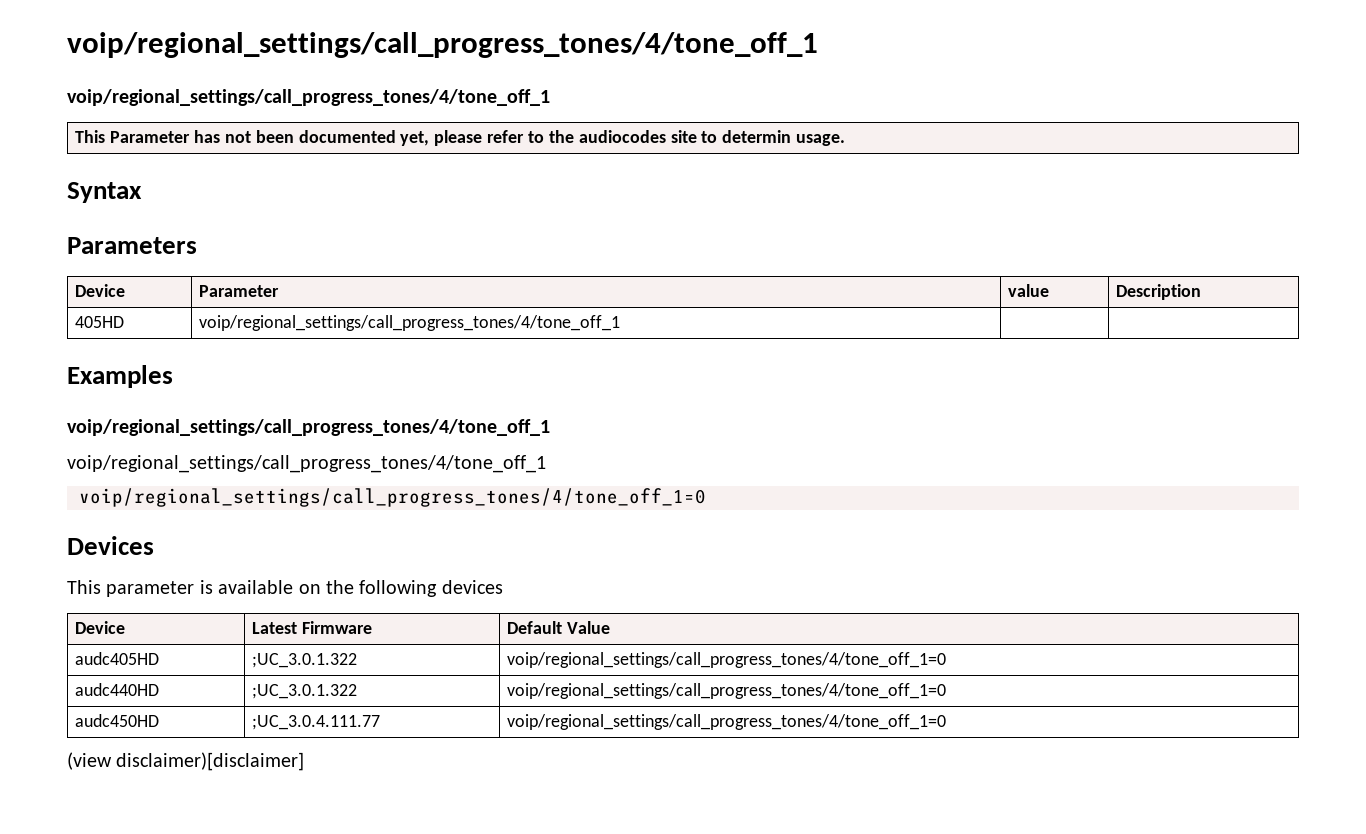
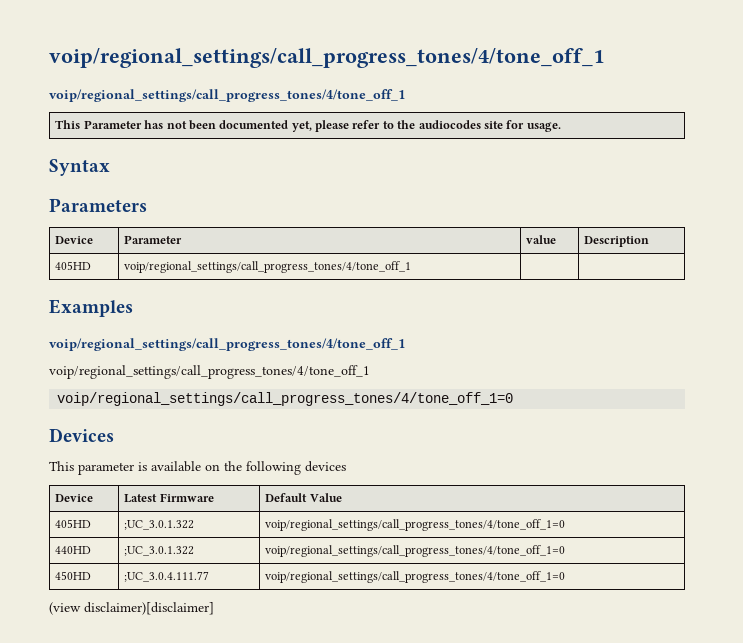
[701,130,792,143] to determin -> [506,120,525,129] for
[75,652,160,665] [252,653,358,668] [507,652,947,668] [75,683,160,696] [252,684,358,699] [507,683,947,699] [75,714,160,727] audc405HD | ;UC_3.0.1.322 | voip/regional_settings/call_progress_tones/4/tone_off_1=0 // audc440HD | ;UC_3.0.1.322 | voip/regional_settings/call_progress_tones/4/tone_off_1=0 // audc450HD -> [55,519,92,528] [124,520,195,530] [265,519,566,531] [55,546,92,554] [124,546,195,556] [265,545,566,557] [55,571,92,580] 405HD | ;UC_3.0.1.322 | voip/regional_settings/call_progress_tones/4/tone_off_1=0 // 440HD | ;UC_3.0.1.322 | voip/regional_settings/call_progress_tones/4/tone_off_1=0 // 450HD

